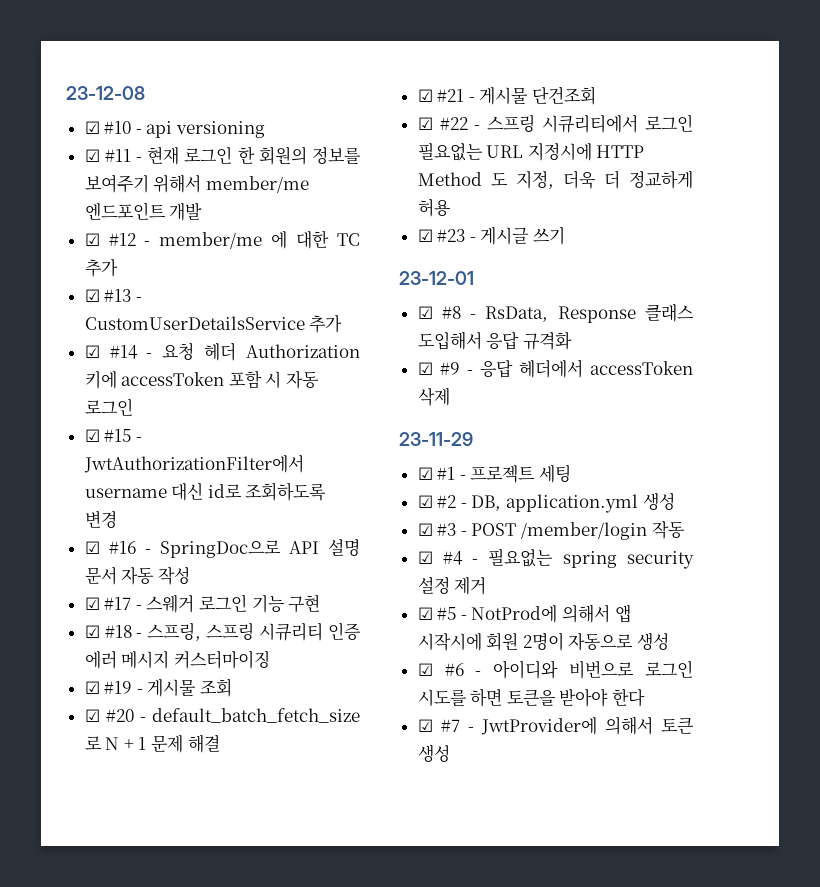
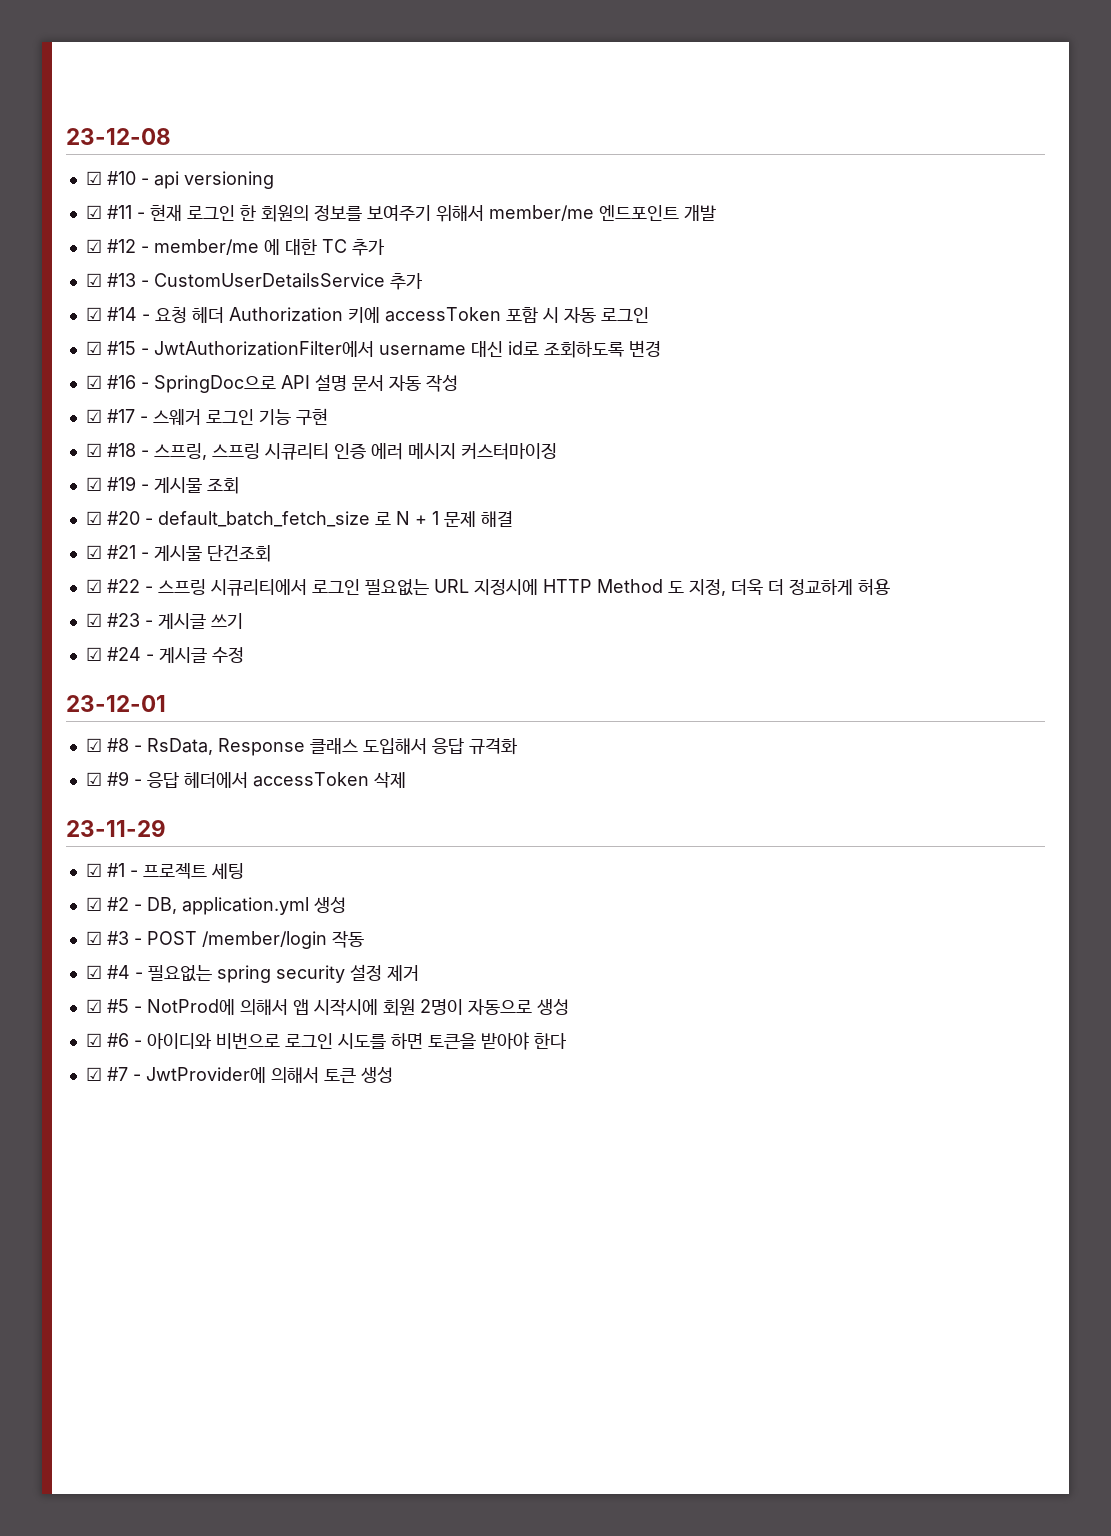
(566, 236) none -> [85,647,244,663] // ☑ #24 - 게시글 수정

